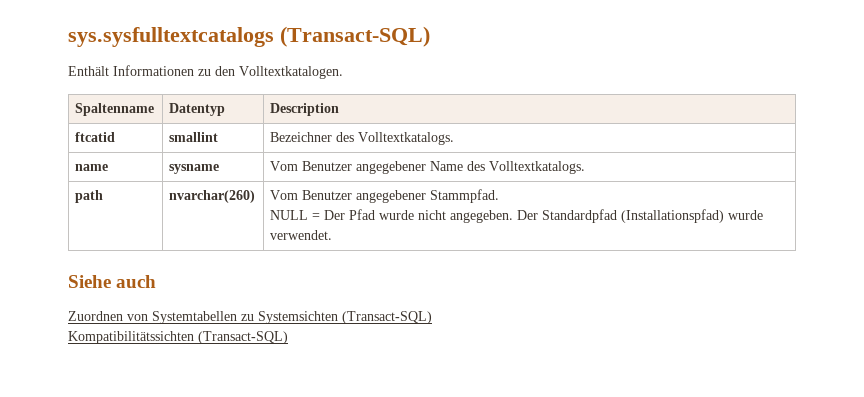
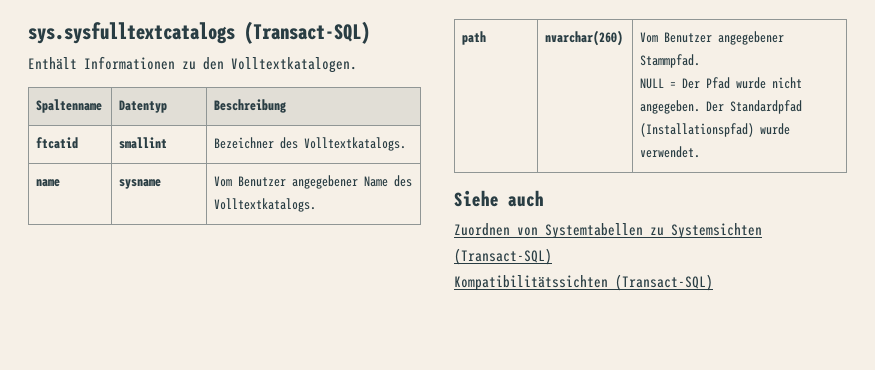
[270,103,340,116] Description -> [214,99,287,113] Beschreibung

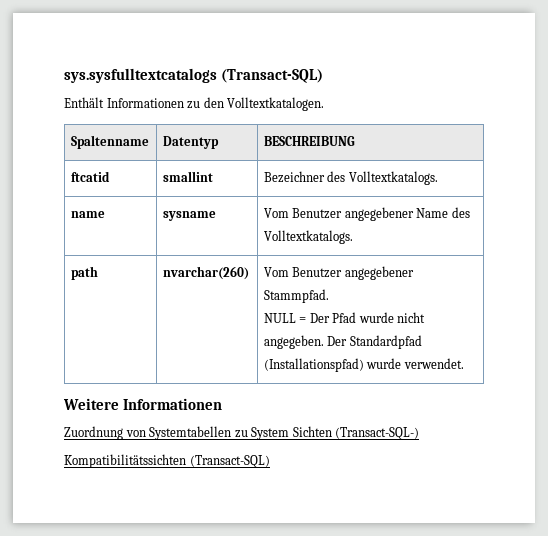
[214,99,287,113] Beschreibung -> [263,136,355,146] BESCHREIBUNG
[454,190,544,207] [454,223,762,239] [454,248,552,265] Siehe auch // Zuordnen von Systemtabellen zu Systemsichten (Transact-SQL) -> [63,398,222,410] [64,426,420,440] Weitere Informationen // Zuordnung von Systemtabellen zu System Sichten (Transact-SQL-)

